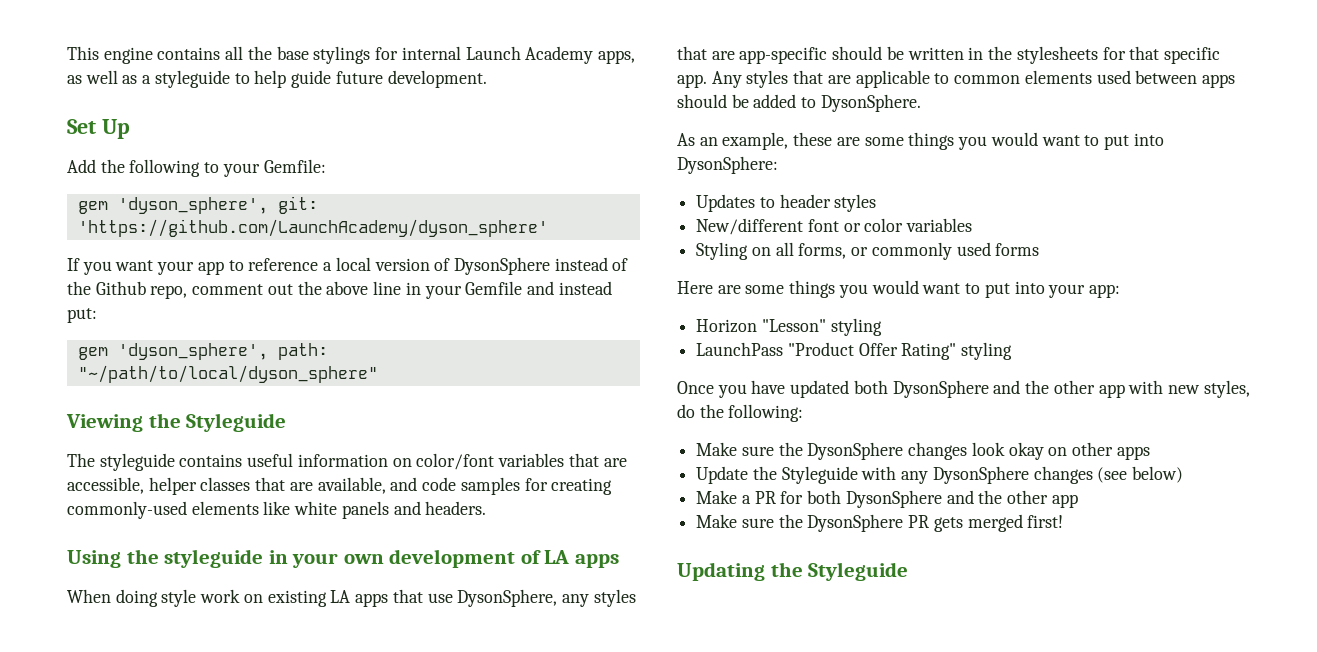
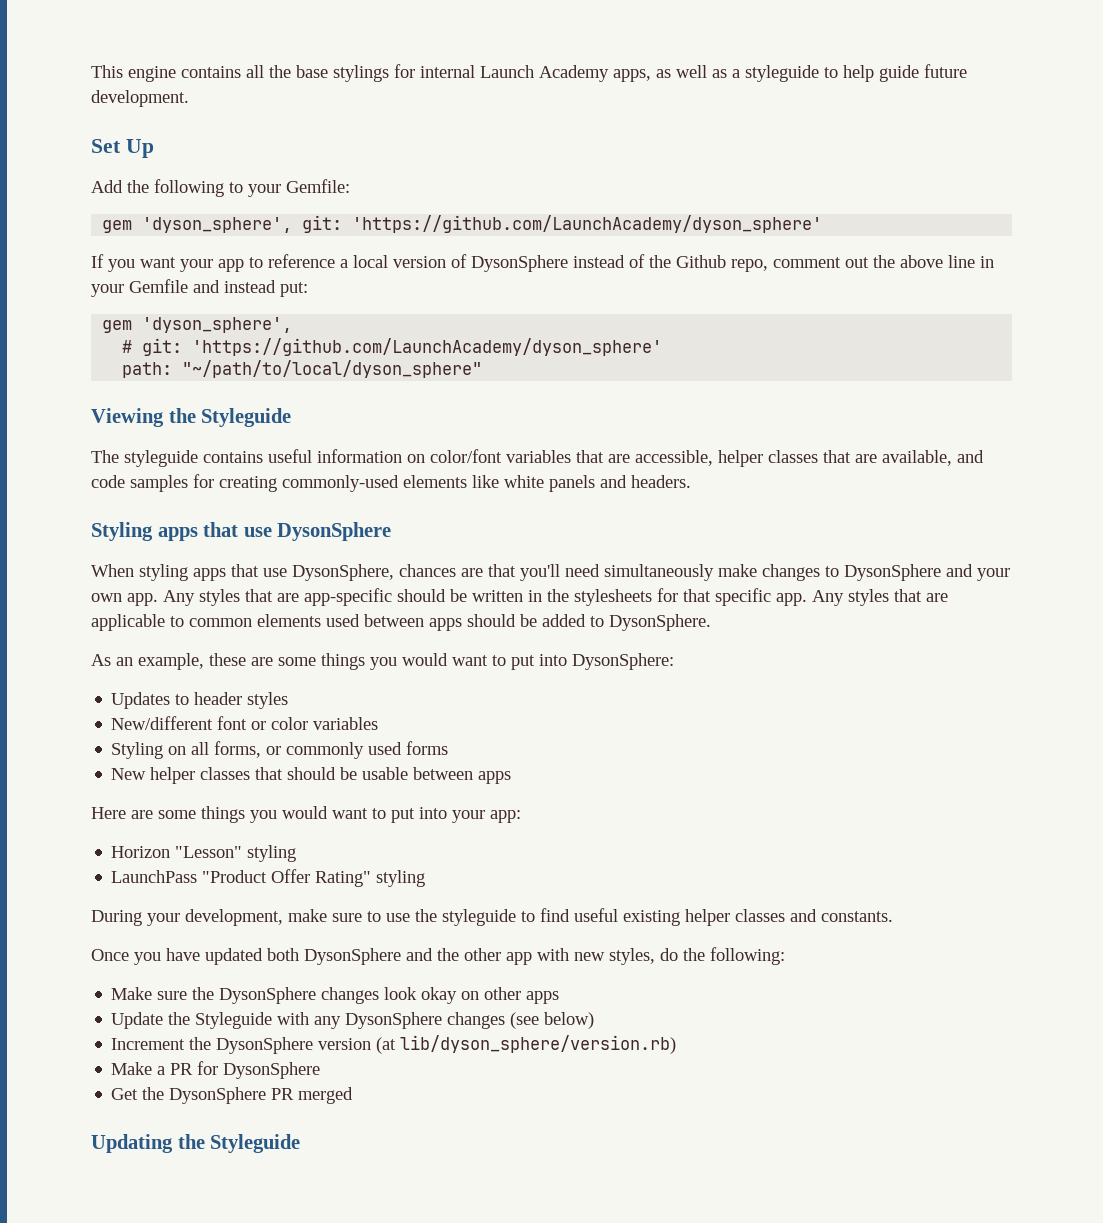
(268, 351) none -> [122,338,663,356] // # git: 'https://github.com/LaunchAcademy/dyson_sphere' //
[67,549,619,568] [67,589,589,607] Using the styleguide in your own development of LA apps // When doing style work on existing LA apps that use DysonSphere, any -> [91,522,392,541] [91,564,1010,581] [91,590,195,606] Styling apps that use DysonSphere // When styling apps that use DysonSphere, chances are that you'll need simultaneously make changes to DysonSphere and your own app. Any
(1040, 249) none -> [111,767,512,784] // New helper classes that should be usable between apps
(1013, 351) none -> [91,908,893,926] // During your development, make sure to use the styleguide to find useful existing helper classes and constants.
(1184, 474) none -> [111,1035,677,1054] // Increment the DysonSphere version (at lib/dyson_sphere/version.rb)
[807,490,1078,508] [696,514,774,528] both DysonSphere and the other app // Make sure -> [223,1062,321,1079] [111,1088,139,1100] DysonSphere // Get
[933,517,963,532] gets -> (295, 1094) none
[1027,515,1064,528] first! -> (354, 1095) none

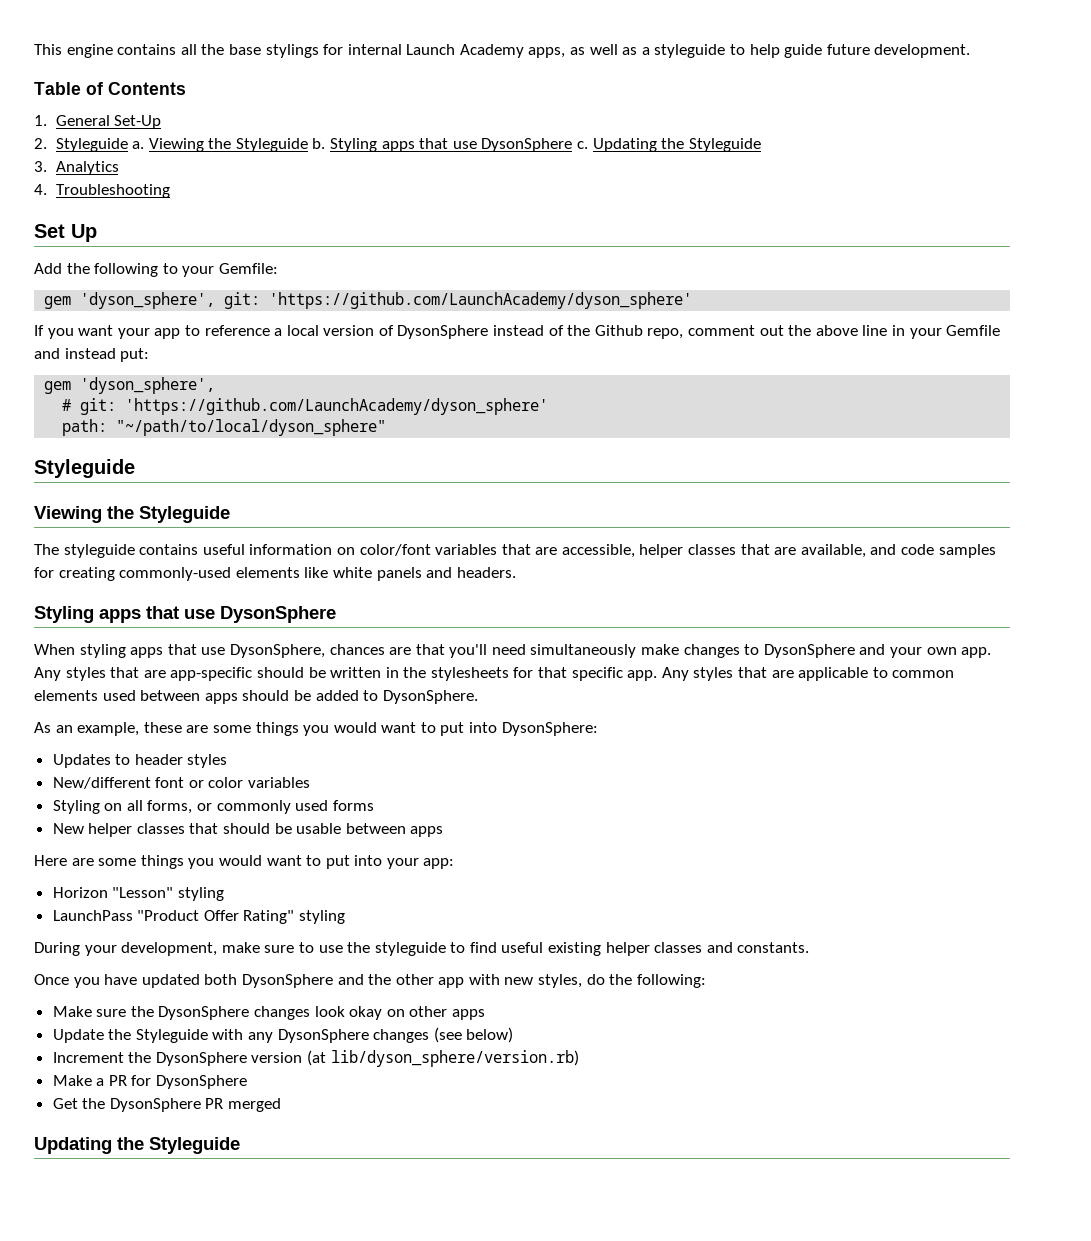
(189, 98) none -> [34,82,186,95] [34,115,162,129] [34,138,761,152] [34,161,119,175] [34,184,170,198] // Table of Contents // 1. General Set-Up // 2. Styleguide a. Viewing the Styleguide b. Styling apps that use DysonSphere c. Updating the Styleguide // 3. Analytics // 4. Troubleshooting
(483, 369) none -> [34,459,135,478] // Styleguide

